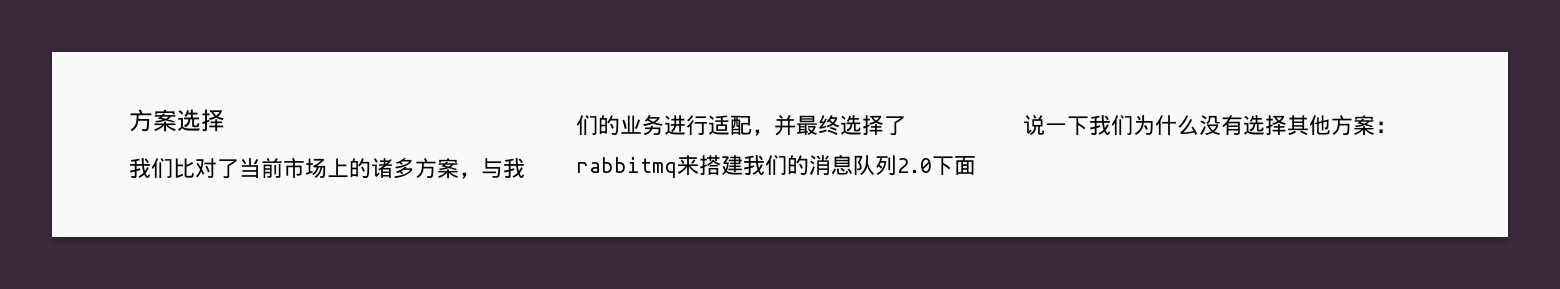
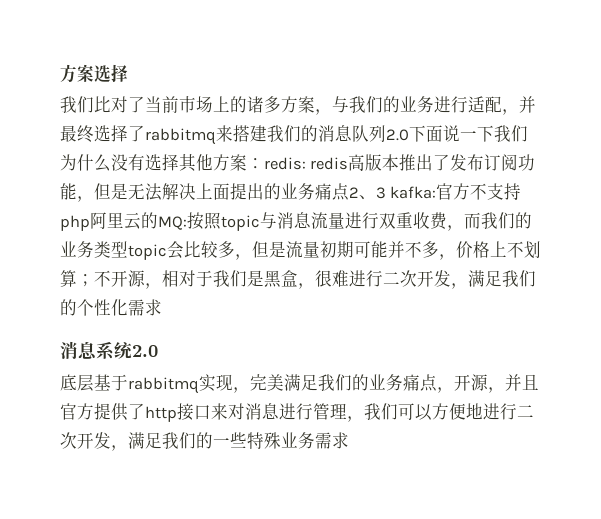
(1397, 127) none -> [264,154,536,171] [60,183,522,202] [60,212,532,231] [60,241,541,260] [60,270,536,289] [60,299,162,316] [60,341,158,360] [60,374,539,394] [60,403,534,422] [60,432,349,451] redis: redis高版本推出了发布订阅功能，但是无法解决上面提出的业务痛点2、3 kafka:官方不支持php阿里云的MQ:按照topic与消息流量进行双重收费，而我们的业务类型topic会比较多，但是流量初期可能并不多，价格上不划算；不开源，相对于我们是黑盒，很难进行二次开发，满足我们的个性化需求 // 消息系统2.0 // 底层基于rabbitmq实现，完美满足我们的业务痛点，开源，并且官方提供了http接口来对消息进行管理，我们可以方便地进行二次开发，满足我们的一些特殊业务需求

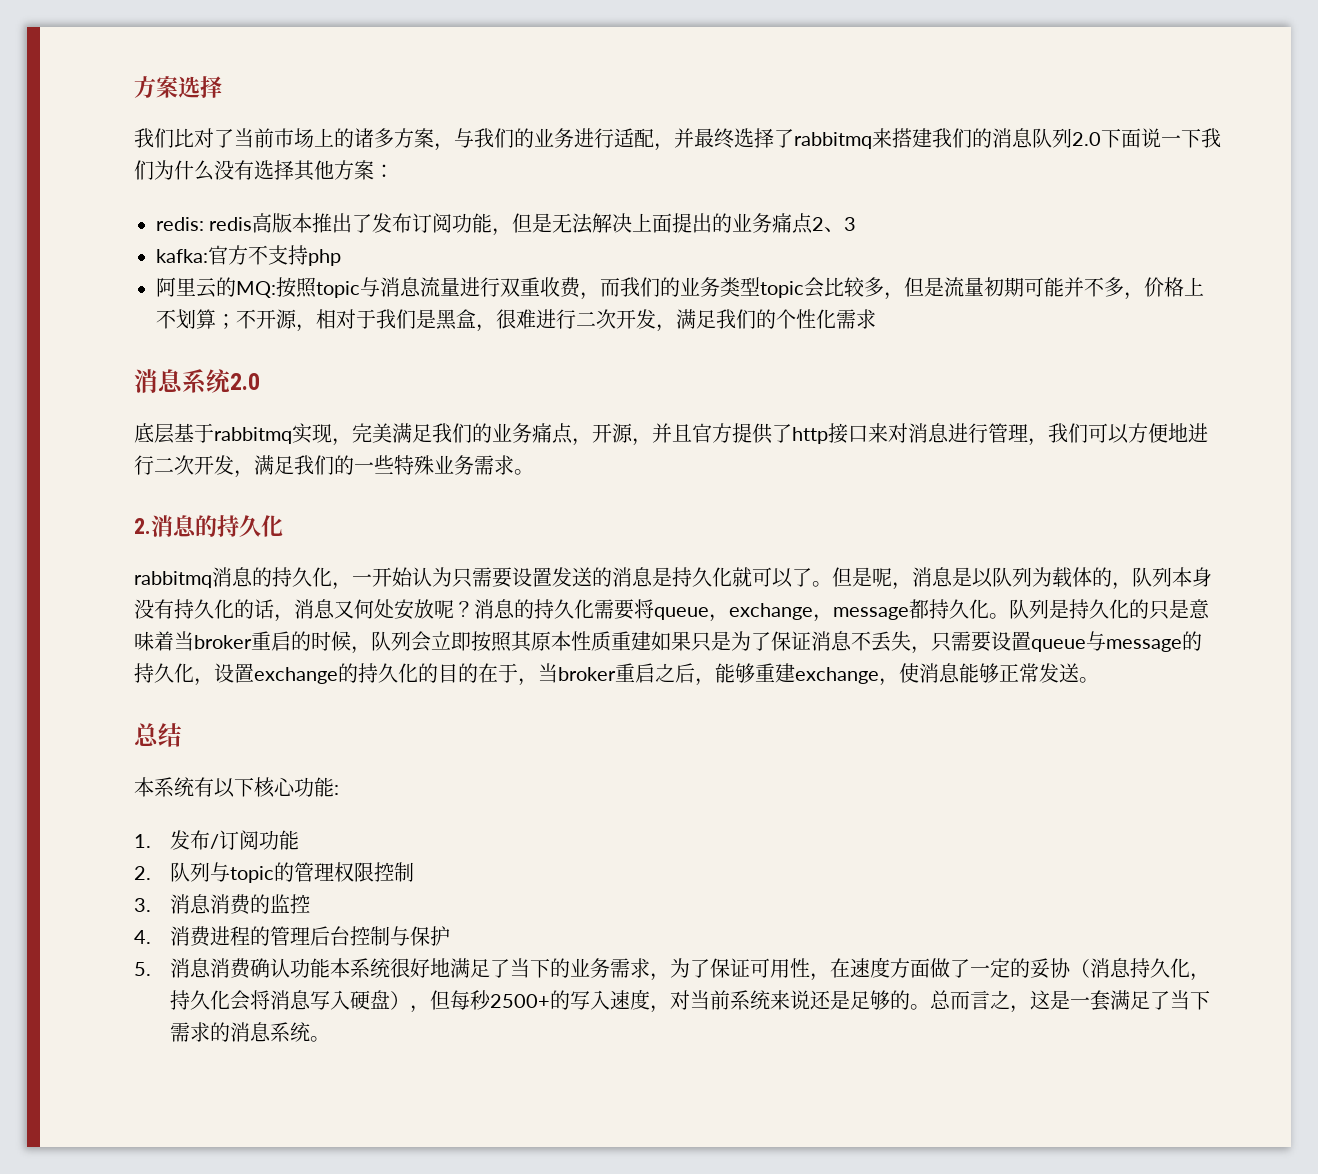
(264, 163) none -> (394, 171) //
(386, 193) none -> (857, 224) //
(90, 223) none -> (341, 257) //
(349, 440) none -> [514,469,534,475] [134,515,283,537] [134,567,1212,590] [134,599,1210,622] [134,631,1202,654] [134,663,1099,686] [134,723,182,747] [134,777,339,798] [134,830,299,850] [134,862,414,883] [134,894,310,915] [134,926,450,947] [134,957,1210,981] [169,989,1210,1013] [169,1022,330,1042] 。 // 2.消息的持久化 // rabbitmq消息的持久化，一开始认为只需要设置发送的消息是持久化就可以了。但是呢，消息是以队列为载体的，队列本身没有持久化的话，消息又何处安放呢？消息的持久化需要将queue，exchange，message都持久化。队列是持久化的只是意味着当broker重启的时候，队列会立即按照其原本性质重建如果只是为了保证消息不丢失，只需要设置queue与message的持久化，设置exchange的持久化的目的在于，当broker重启之后，能够重建exchange，使消息能够正常发送。 // 总结 // 本系统有以下核心功能: // 1.发布/订阅功能 // 2.队列与topic的管理权限控制 // 3.消息消费的监控 // 4.消费进程的管理后台控制与保护 // 5.消息消费确认功能本系统很好地满足了当下的业务需求，为了保证可用性，在速度方面做了一定的妥协（消息持久化，持久化会将消息写入硬盘），但每秒2500+的写入速度，对当前系统来说还是足够的。总而言之，这是一套满足了当下需求的消息系统。

